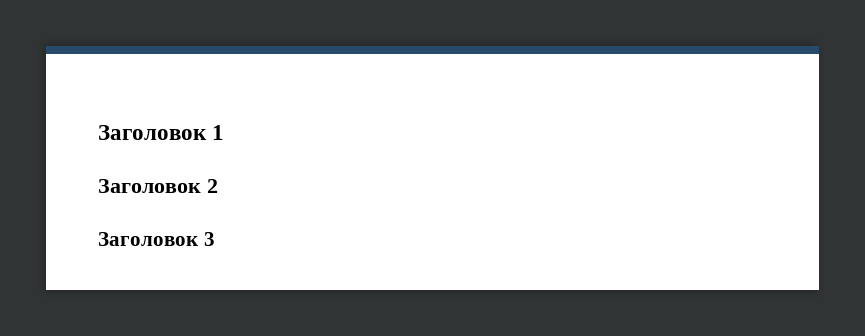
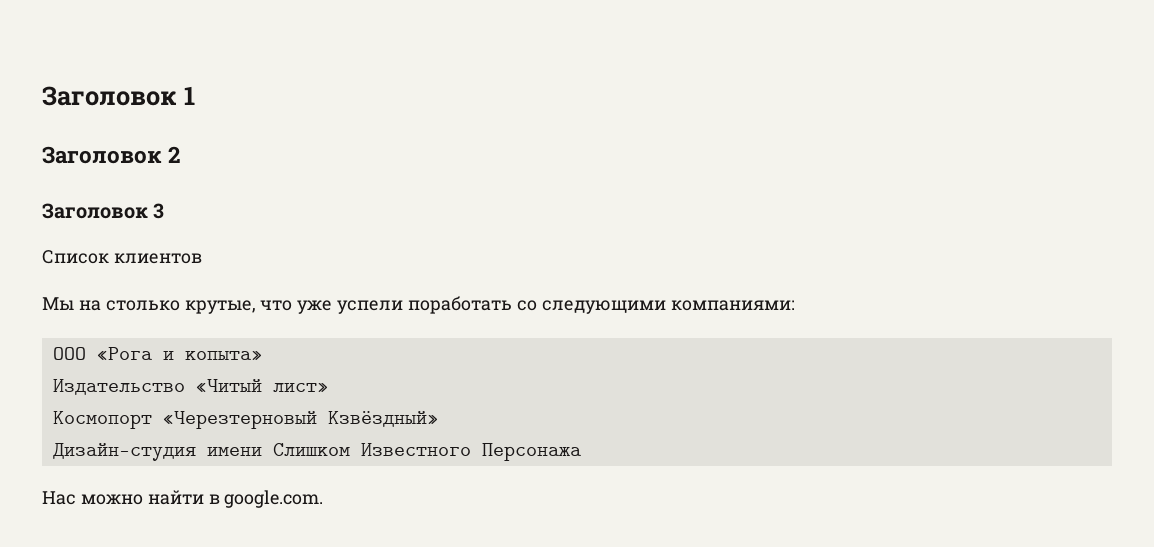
(215, 239) none -> [42,250,202,264] [42,296,795,314] [52,347,262,360] [52,379,328,395] [52,411,438,429] [52,443,581,461] [42,490,324,508] // Список клиентов // Мы на столько крутые, что уже успели поработать со следующими компаниями: // ООО «Рога и копыта» // Издательство «Читый лист» // Космопорт «Черезтерновый Кзвёздный» // Дизайн-студия имени Слишком Известного Персонажа // Нас можно найти в google.com.

